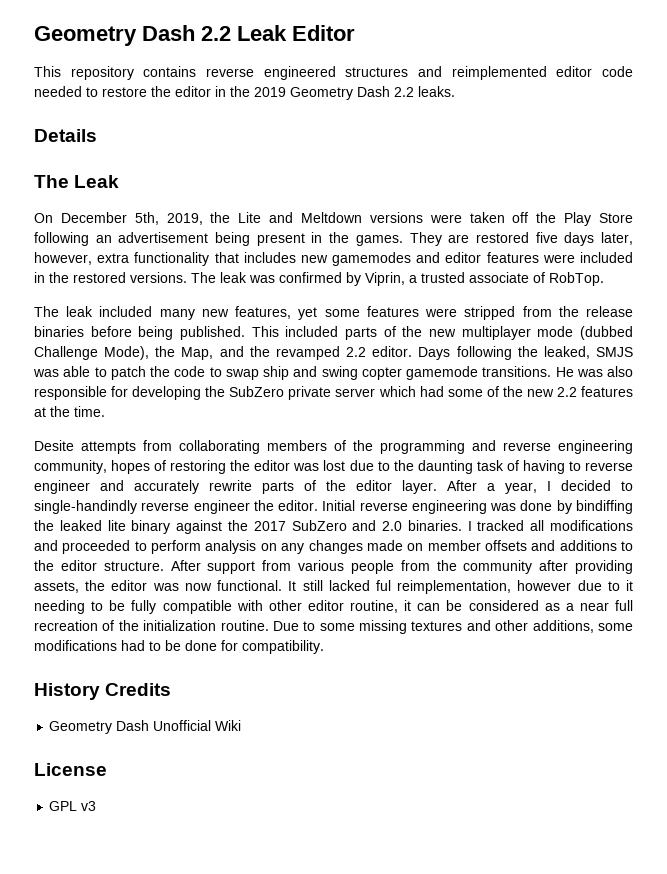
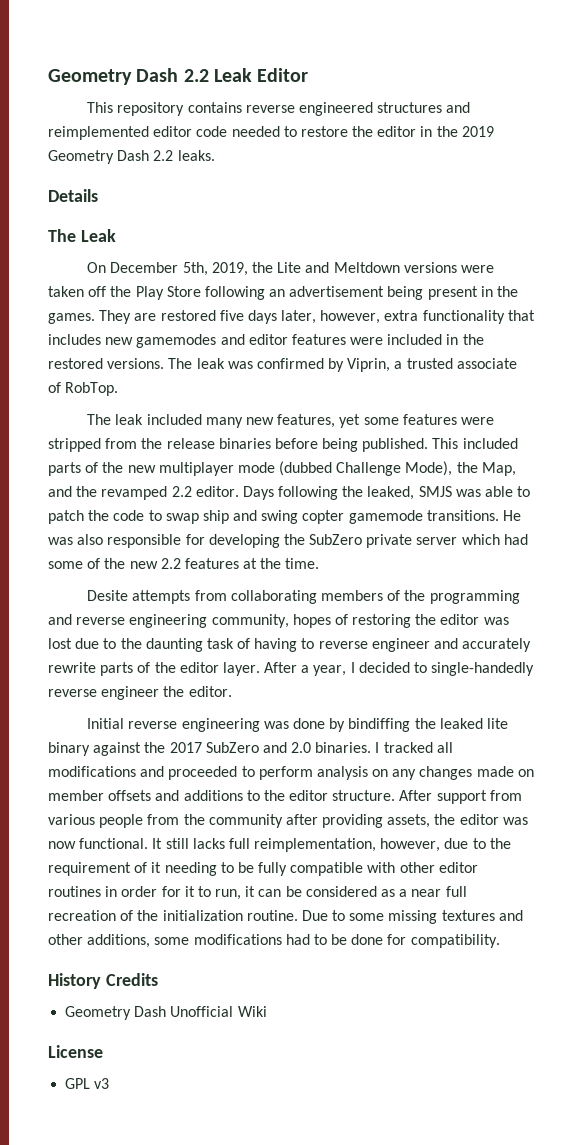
[34,500,137,514] single-handindly -> [431,662,535,676] single-handedly
(319, 505) none -> (232, 691) //
[328,580,620,594] lacked ful reimplementation, however due to -> [192,838,511,852] [48,862,148,876] lacks full reimplementation, however, due to the requirement of
[350,600,398,613] routine, -> [48,886,242,900] routines in order for it to run,

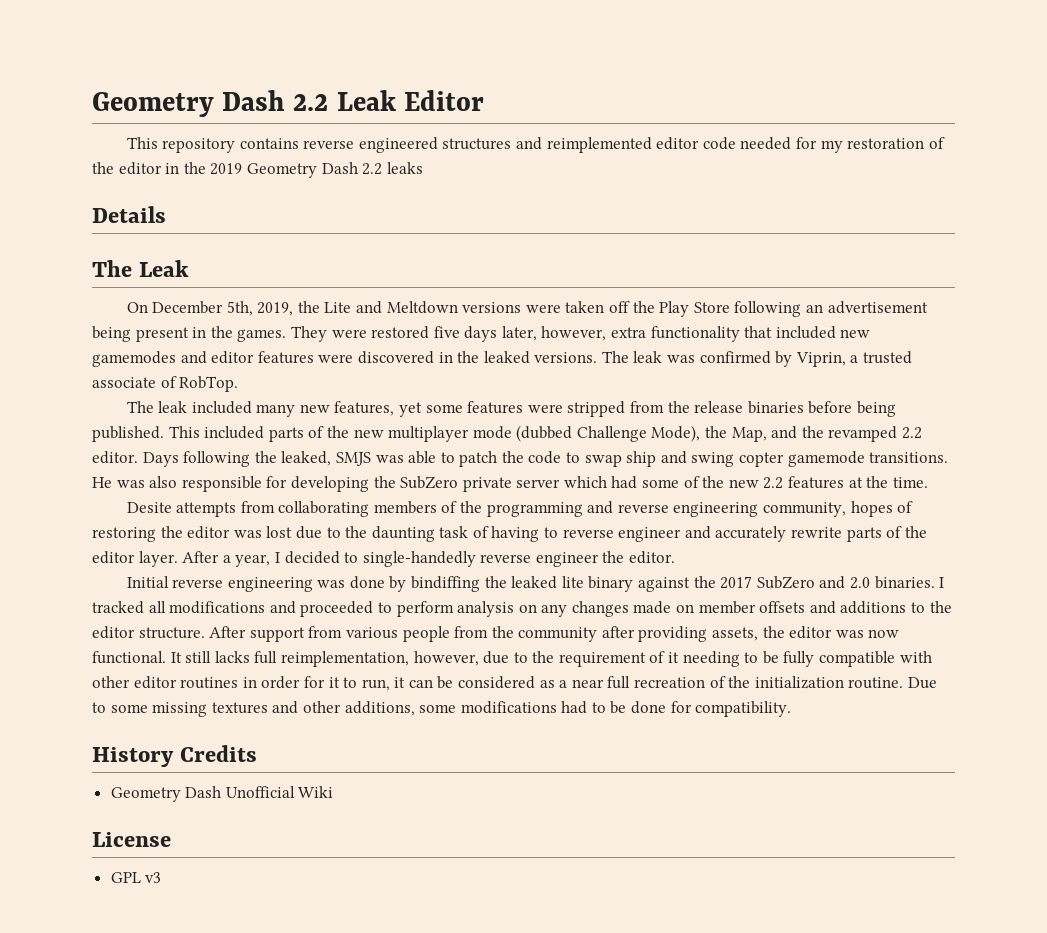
[283,126,348,137] to restore -> [796,137,945,153] for my restoration of
[177,150,215,161] leaks. -> [386,162,423,174] leaks
[134,313,157,321] are -> [331,329,367,338] were
[48,334,101,345] includes -> [775,326,836,339] included
[387,334,484,345] [48,358,103,369] included in the restored -> [357,351,530,364] discovered in the leaked

